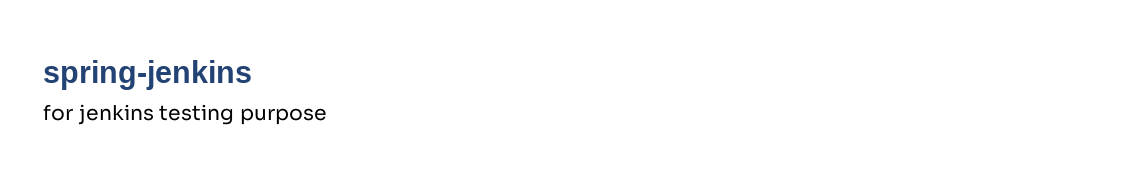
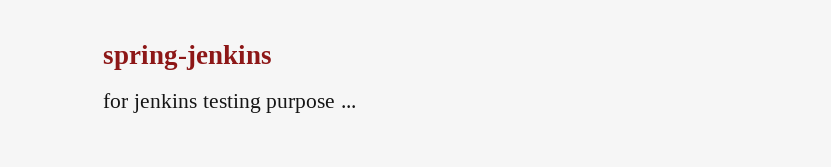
(327, 116) none -> [341,105,357,108] ...

